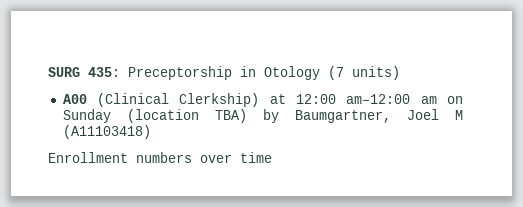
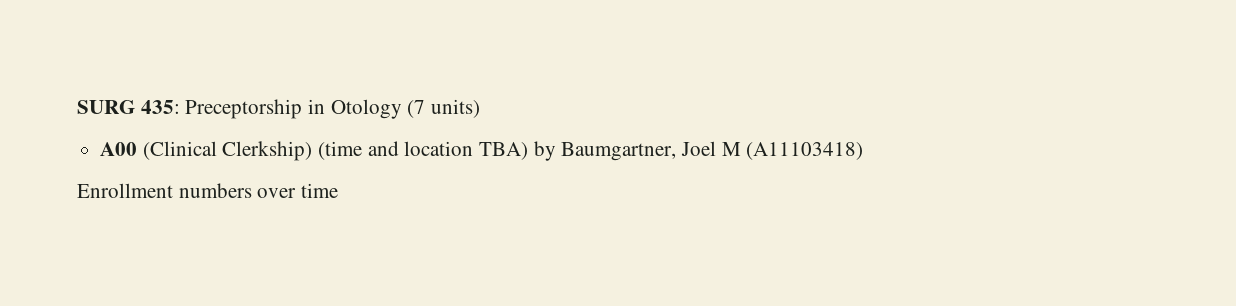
[269,94,464,104] [62,109,199,123] at 12:00 am–12:00 am on Sunday (location -> [318,141,474,160] (time and location

